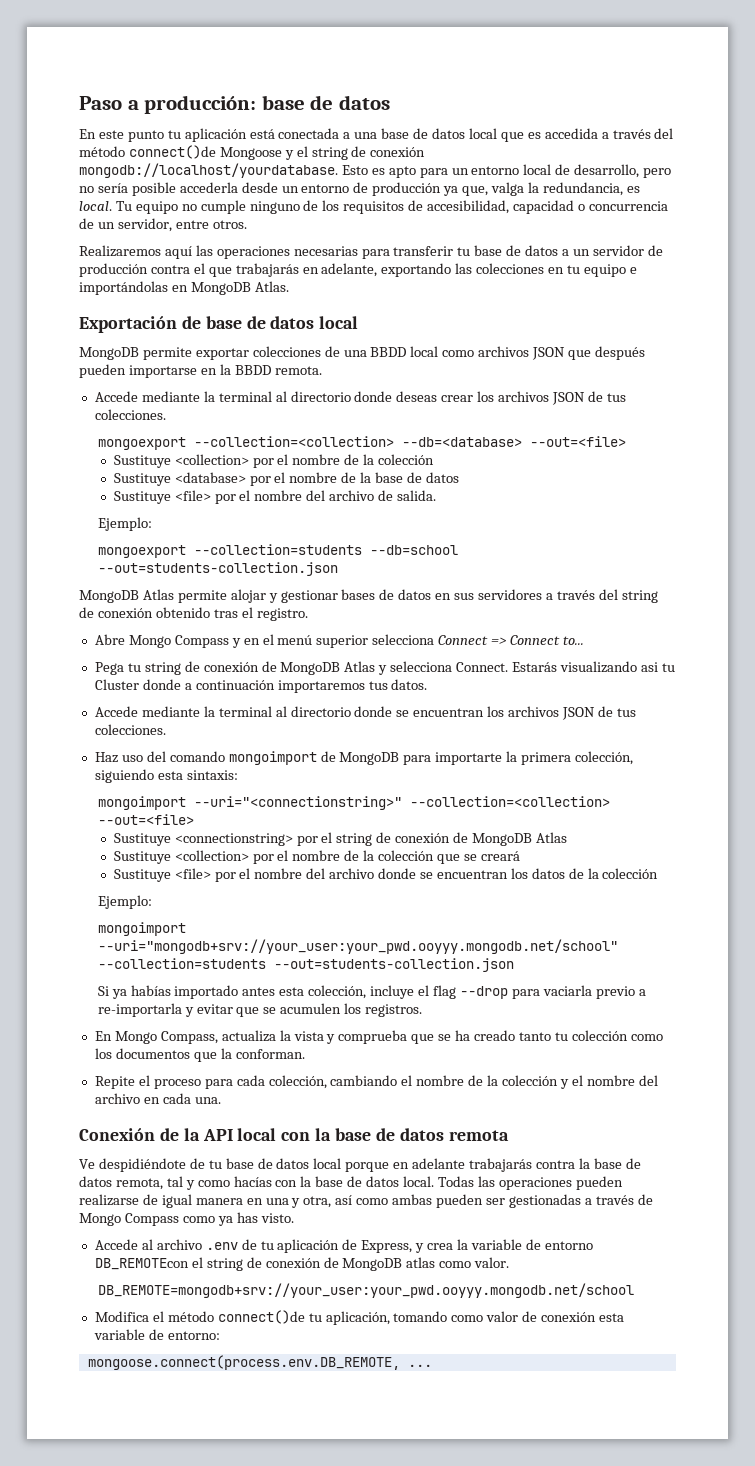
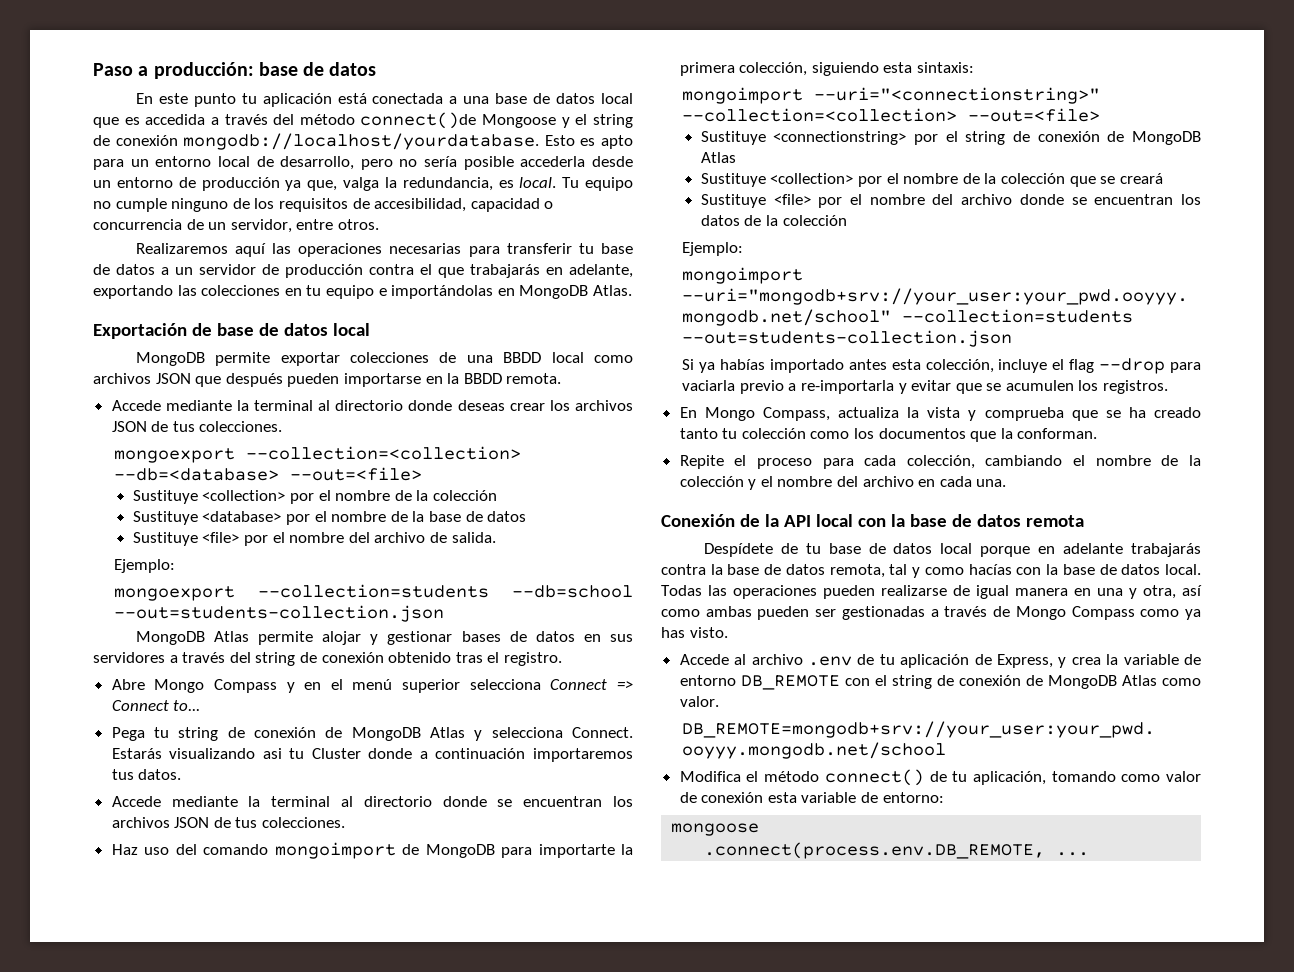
[79,1158,186,1172] Ve despidiéndote -> [703,543,773,557] Despídete
[94,1257,436,1271] DB_REMOTEcon el string de conexión de MongoDB atlas -> [740,675,1157,690] DB_REMOTE con el string de conexión de MongoDB Atlas
[217,1310,305,1324] connect()de -> [824,769,947,786] connect() de
[87,1355,400,1370] mongoose.connect(process.env.DB_REMOTE, -> [671,823,760,836] [704,842,1046,859] mongoose // .connect(process.env.DB_REMOTE,

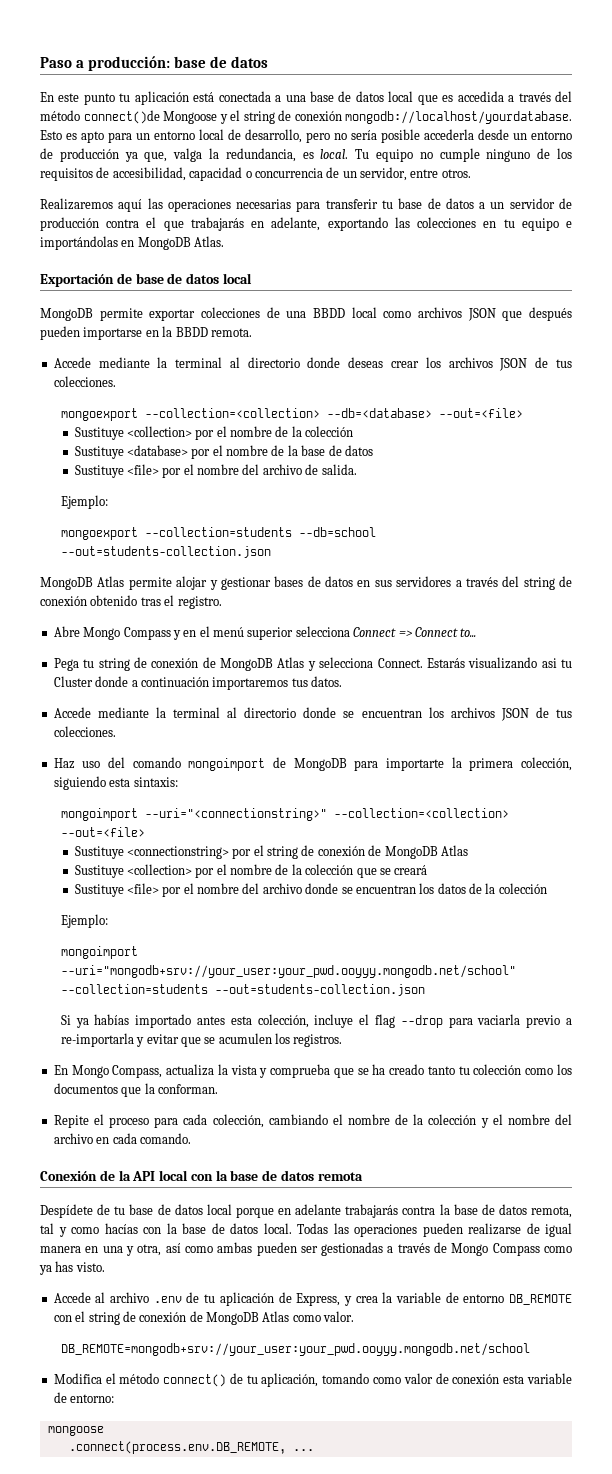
[976,479,1007,487] una. -> [139,1133,191,1144] comando.

